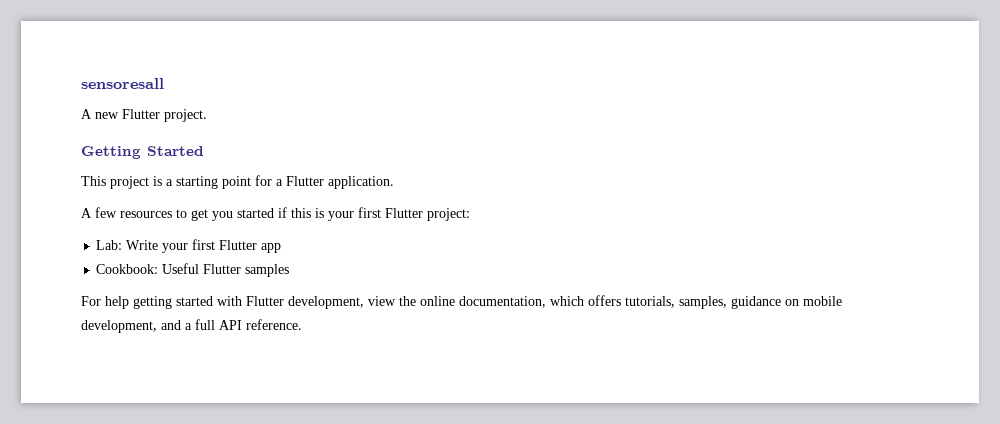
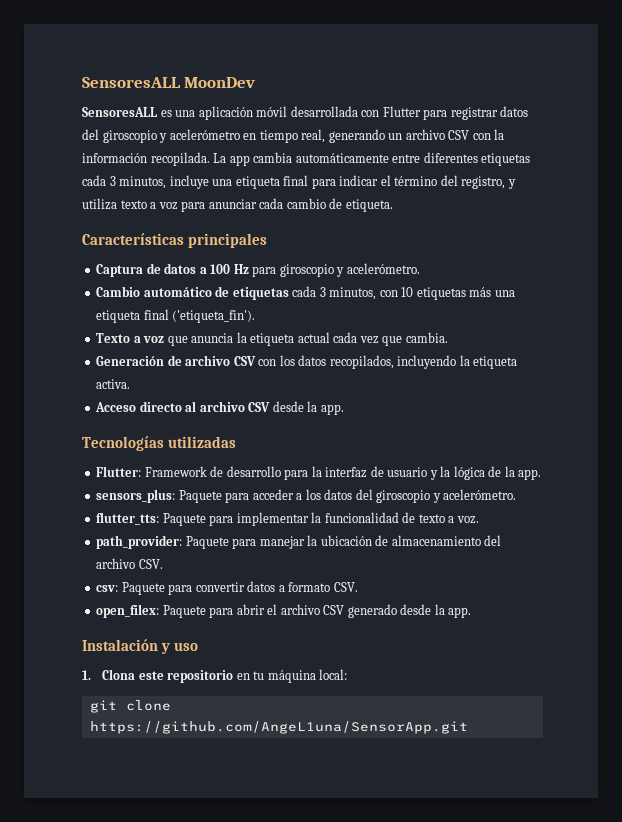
[81,78,164,89] [81,109,207,122] [81,146,204,159] [81,175,394,189] [81,207,470,221] [96,239,282,253] [96,263,290,277] [81,295,842,309] [81,319,302,333] sensoresall // A new Flutter project. // Getting Started // This project is a starting point for a Flutter application. // A few resources to get you started if this is your first Flutter project: // Lab: Write your first Flutter app // Cookbook: Useful Flutter samples // For help getting started with Flutter development, view the online documentation, which offers tutorials, samples, guidance on mobile development, and a full API reference. -> [82,77,256,88] [82,106,529,120] [82,129,505,143] [82,152,531,166] [82,175,516,189] [82,198,393,212] [82,233,268,248] [96,263,420,277] [96,286,515,300] [96,309,256,323] [96,332,448,346] [96,355,518,369] [96,379,131,389] [95,401,344,415] [82,436,237,451] [96,466,542,480] [96,489,517,503] [96,512,479,526] [96,535,502,549] [96,558,163,569] [96,581,358,595] [96,604,472,618] [82,639,199,654] [82,669,348,683] [89,700,171,713] [89,721,468,734] SensoresALL MoonDev // SensoresALL es una aplicación móvil desarrollada con Flutter para registrar datos del giroscopio y acelerómetro en tiempo real, generando un archivo CSV con la información recopilada. La app cambia automáticamente entre diferentes etiquetas cada 3 minutos, incluye una etiqueta final para indicar el término del registro, y utiliza texto a voz para anunciar cada cambio de etiqueta. // Características principales // Captura de datos a 100 Hz para giroscopio y acelerómetro. // Cambio automático de etiquetas cada 3 minutos, con 10 etiquetas más una etiqueta final ('etiqueta_fin'). // Texto a voz que anuncia la etiqueta actual cada vez que cambia. // Generación de archivo CSV con los datos recopilados, incluyendo la etiqueta activa. // Acceso directo al archivo CSV desde la app. // Tecnologías utilizadas // Flutter: Framework de desarrollo para la interfaz de usuario y la lógica de la app. // sensors_plus: Paquete para acceder a los datos del giroscopio y acelerómetro. // flutter_tts: Paquete para implementar la funcionalidad de texto a voz. // path_provider: Paquete para manejar la ubicación de almacenamiento del archivo CSV. // csv: Paquete para convertir datos a formato CSV. // open_filex: Paquete para abrir el archivo CSV generado desde la app. // Instalación y uso // 1. Clona este repositorio en tu máquina local: // git clone https://github.com/AngeL1una/SensorApp.git

